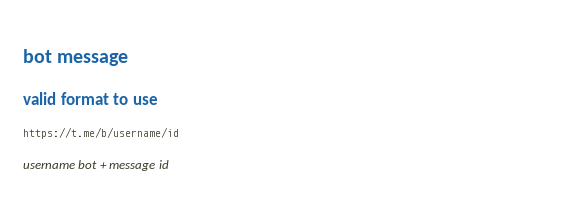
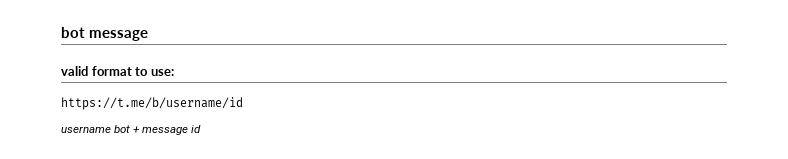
[132,96,158,105] use -> [150,69,174,76] use:

